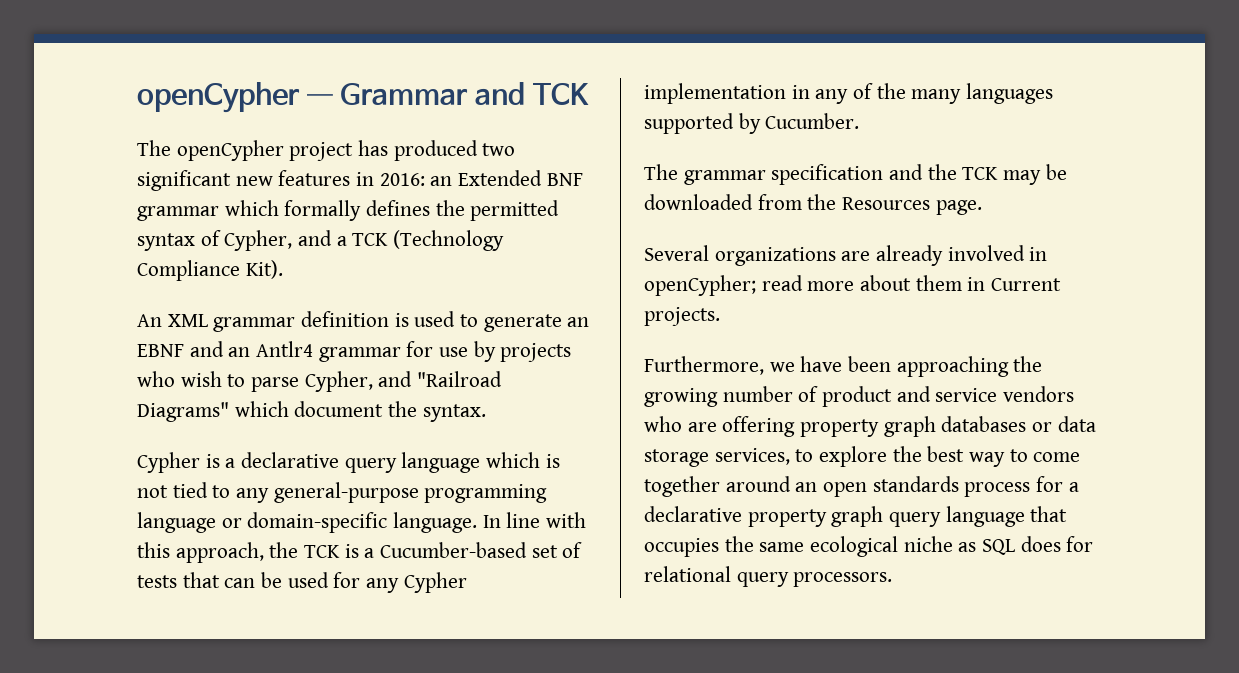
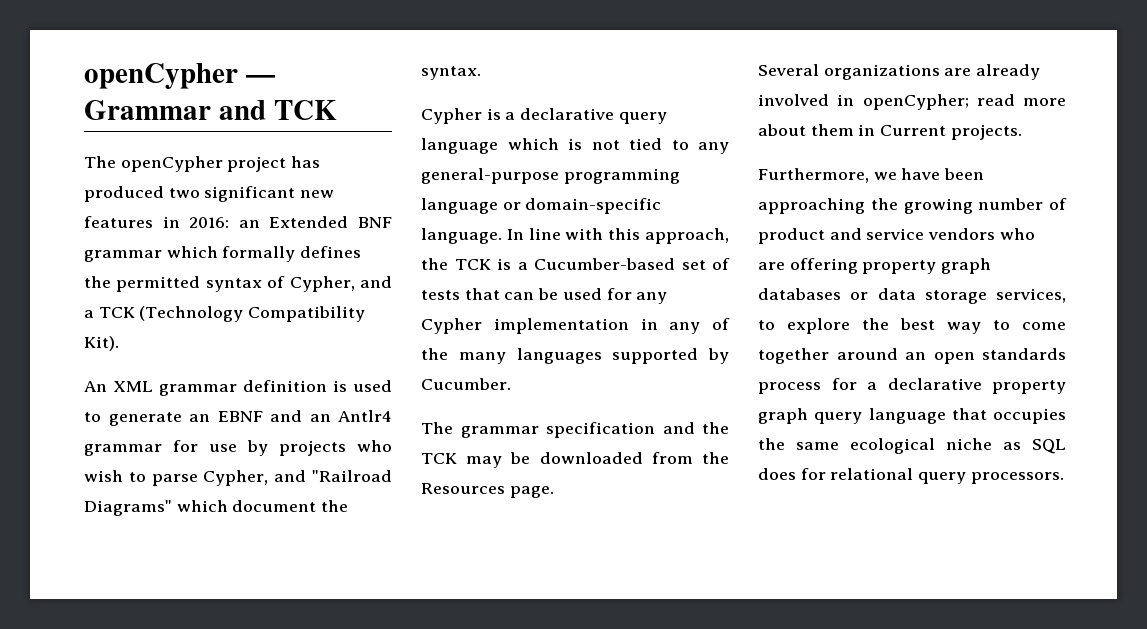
[137,260,240,281] Compliance -> [248,306,366,322] Compatibility

